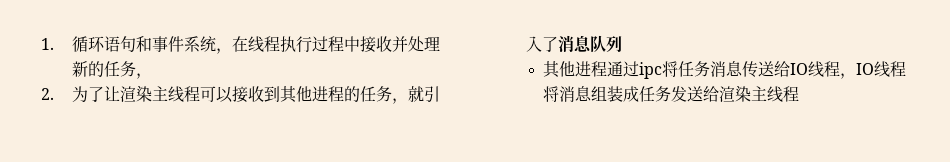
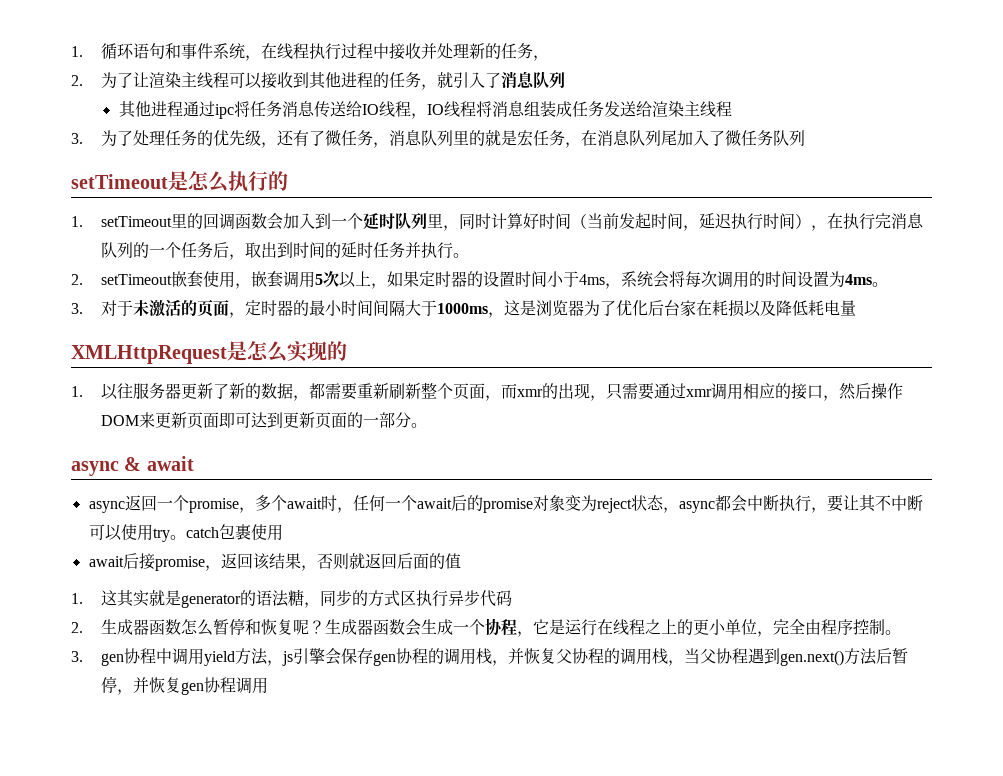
(800, 94) none -> [71,130,806,148] [71,171,288,193] [71,212,925,231] [101,242,470,260] [71,271,889,289] [71,299,857,318] [71,341,347,364] [71,382,904,401] [101,412,428,429] [71,456,194,476] [88,495,923,513] [88,524,283,542] [88,553,461,571] [71,589,513,608] [71,618,902,637] [71,648,909,666] [101,676,269,695] // 3.为了处理任务的优先级，还有了微任务，消息队列里的就是宏任务，在消息队列尾加入了微任务队列 // setTimeout是怎么执行的 // 1. setTimeout里的回调函数会加入到一个延时队列里，同时计算好时间（当前发起时间，延迟执行时间），在执行完消息队列的一个任务后，取出到时间的延时任务并执行。 // 2. setTimeout嵌套使用，嵌套调用5次以上，如果定时器的设置时间小于4ms，系统会将每次调用的时间设置为4ms。 // 3.对于未激活的页面，定时器的最小时间间隔大于1000ms，这是浏览器为了优化后台家在耗损以及降低耗电量 // XMLHttpRequest是怎么实现的 // 1.以往服务器更新了新的数据，都需要重新刷新整个页面，而xmr的出现，只需要通过xmr调用相应的接口，然后操作DOM来更新页面即可达到更新页面的一部分。 // async & await // async返回一个promise，多个await时，任何一个await后的promise对象变为reject状态，async都会中断执行，要让其不中断可以使用try。catch包裹使用 // await后接promise，返回该结果，否则就返回后面的值 // 1.这其实就是generator的语法糖，同步的方式区执行异步代码 // 2.生成器函数怎么暂停和恢复呢？生成器函数会生成一个协程，它是运行在线程之上的更小单位，完全由程序控制。 // 3. gen协程中调用yield方法，js引擎会保存gen协程的调用栈，并恢复父协程的调用栈，当父协程遇到gen.next()方法后暂停，并恢复gen协程调用

